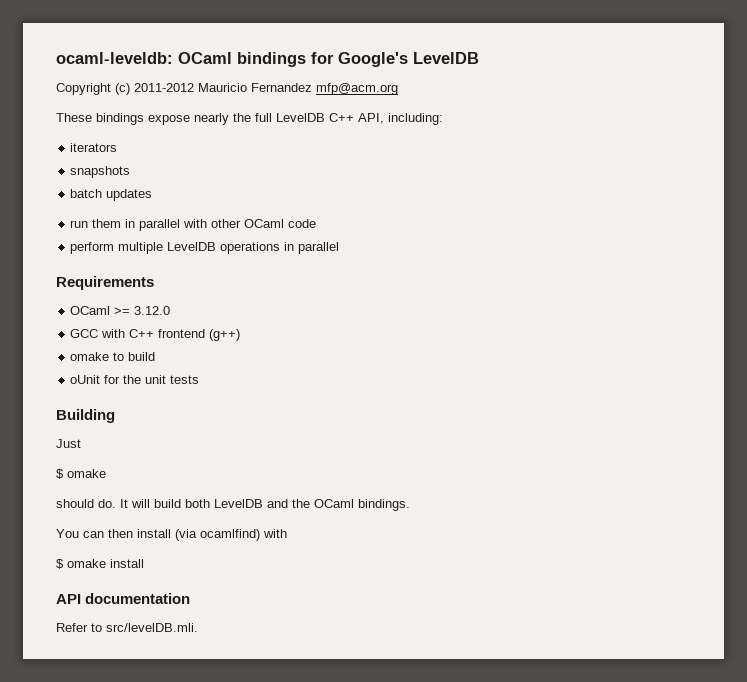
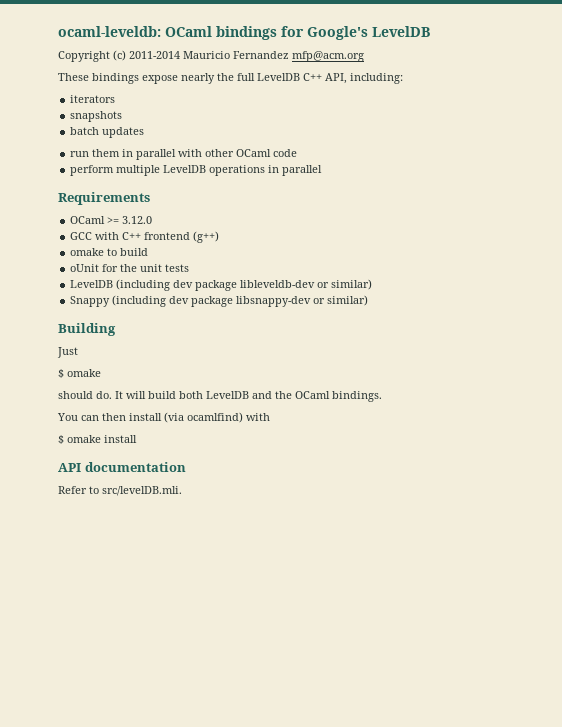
[134,83,194,92] 2011-2012 -> [129,51,180,59] 2011-2014
(200, 379) none -> [70,279,373,291] [70,295,369,307] // LevelDB (including dev package libleveldb-dev or similar) // Snappy (including dev package libsnappy-dev or similar)

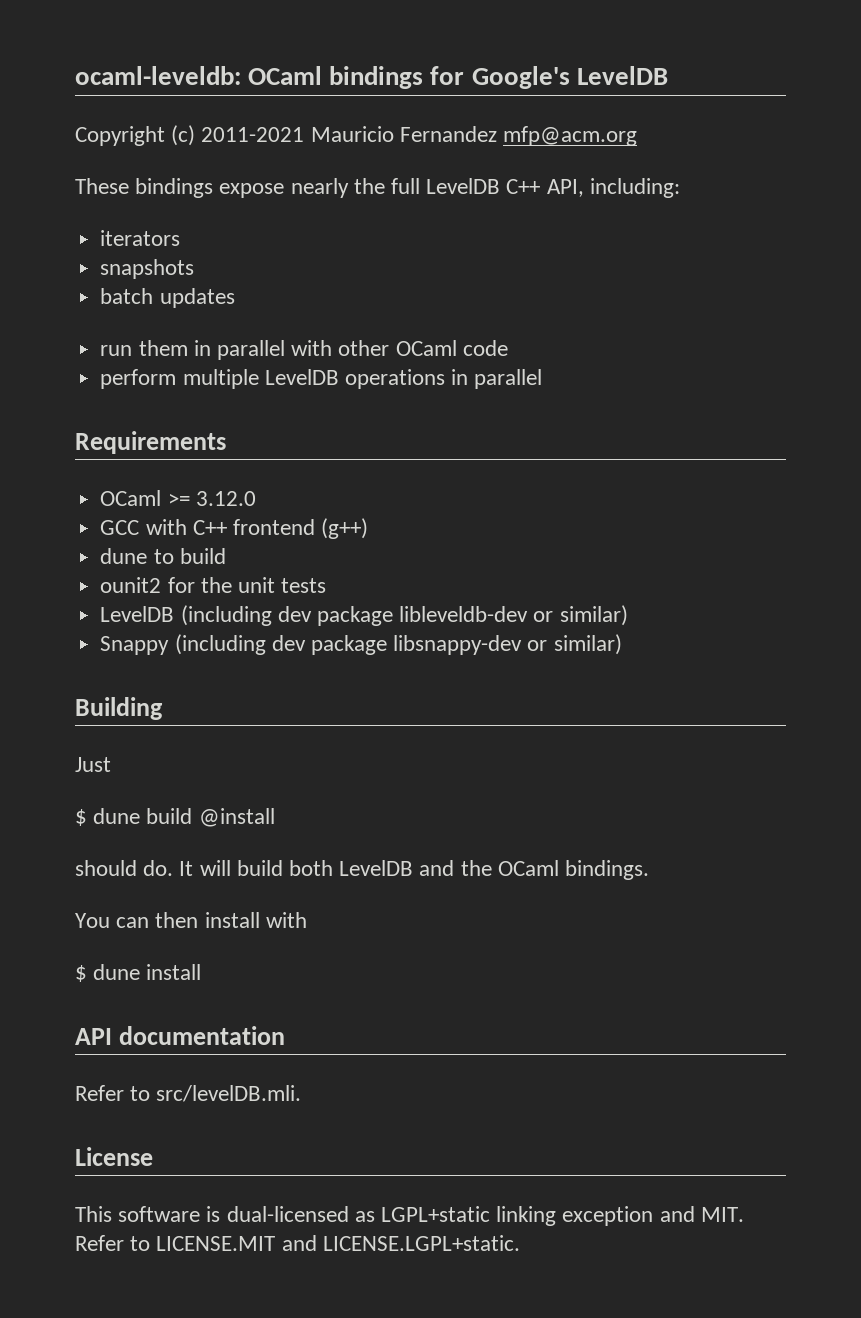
[129,51,180,59] 2011-2014 -> [201,127,305,142] 2011-2021
[70,248,105,256] omake -> [100,548,148,564] dune
[70,264,100,272] oUnit -> [100,577,162,593] ounit2
[67,369,101,377] omake -> [93,808,275,827] dune build @install
[164,412,243,423] (via ocamlfind) -> (260, 920) none
[67,435,101,443] omake -> [93,964,141,980] dune
(182, 491) none -> [75,1147,153,1166] [75,1206,744,1226] [75,1235,520,1251] // License // This software is dual-licensed as LGPL+static linking exception and MIT. Refer to LICENSE.MIT and LICENSE.LGPL+static.

